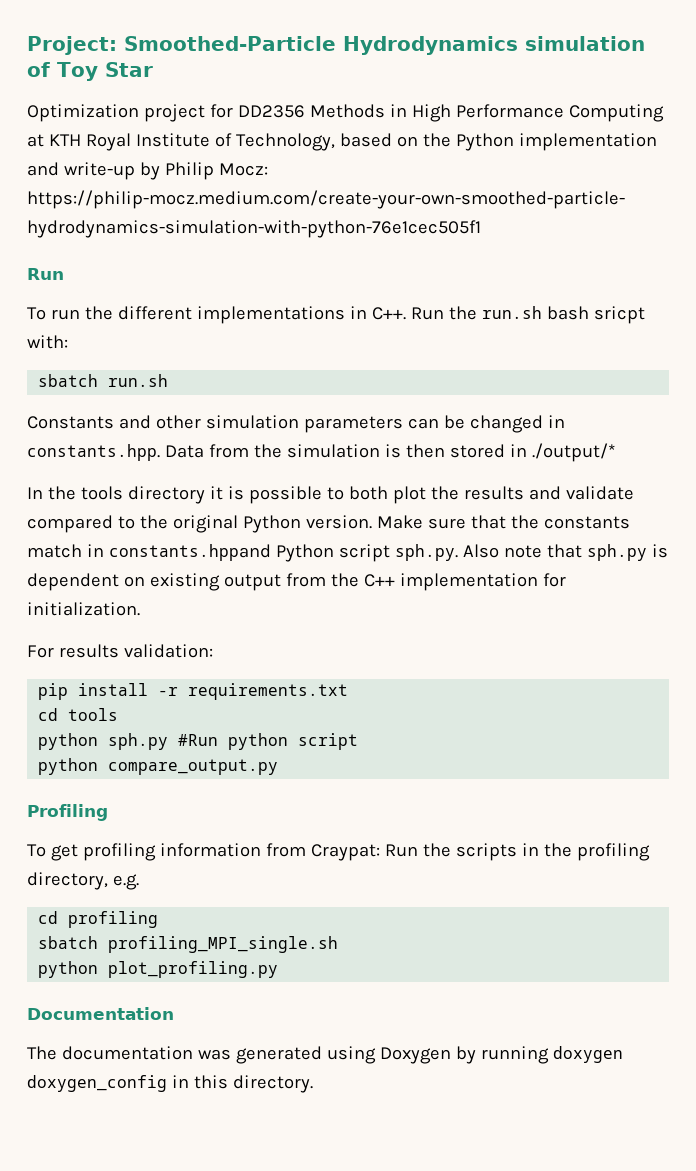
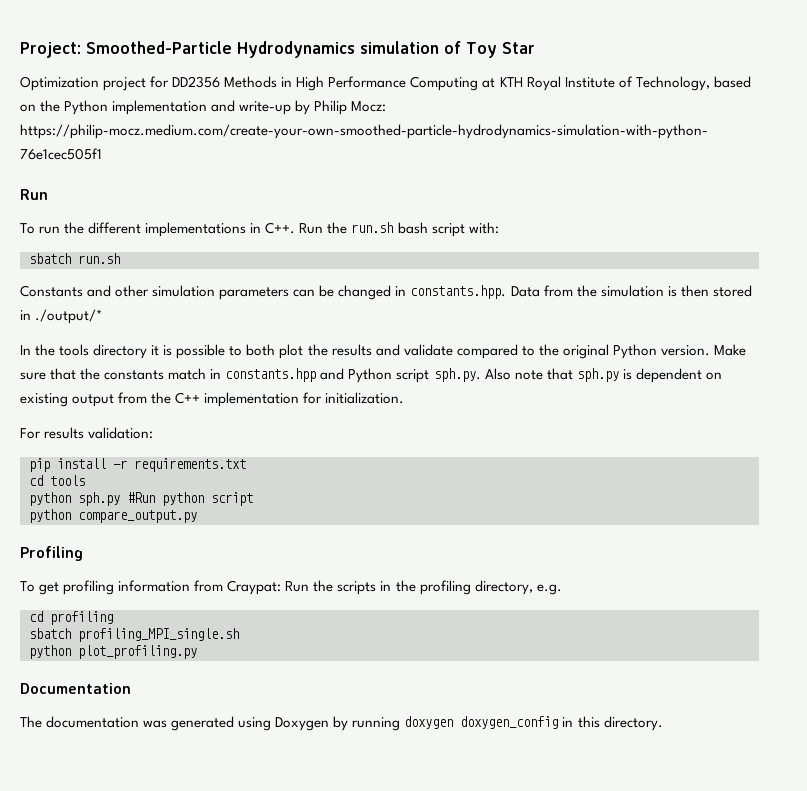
[593,306,645,324] sricpt -> [431,223,465,237] script
[108,544,271,561] constants.hppand -> [225,368,345,382] constants.hpp and

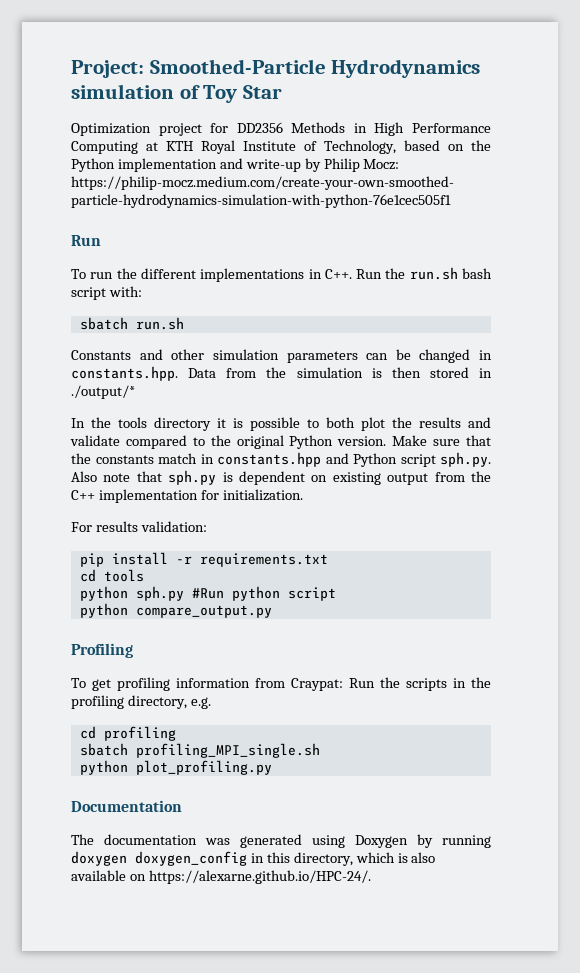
[603,716,663,731] directory. -> [293,852,436,866] [71,870,371,884] directory, which is also available on https://alexarne.github.io/HPC-24/.

